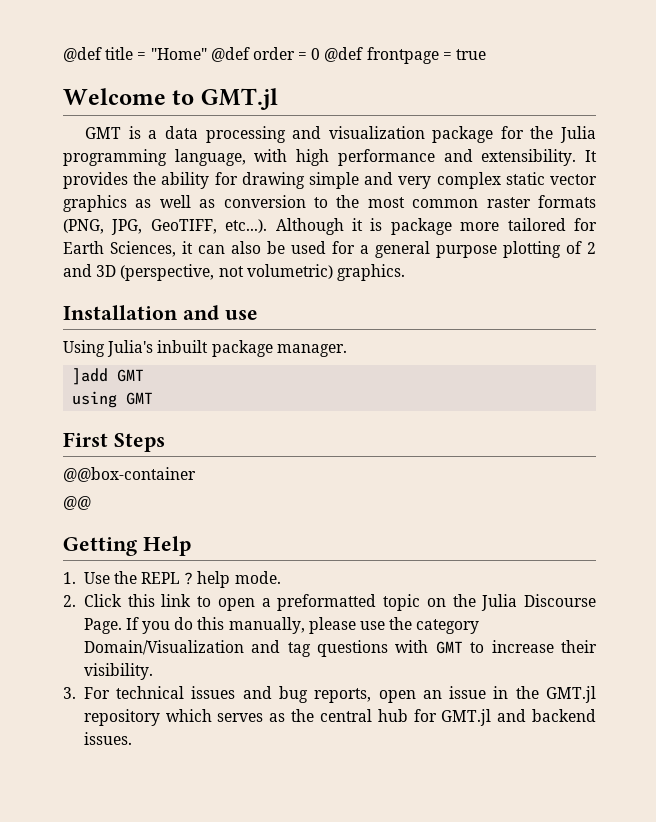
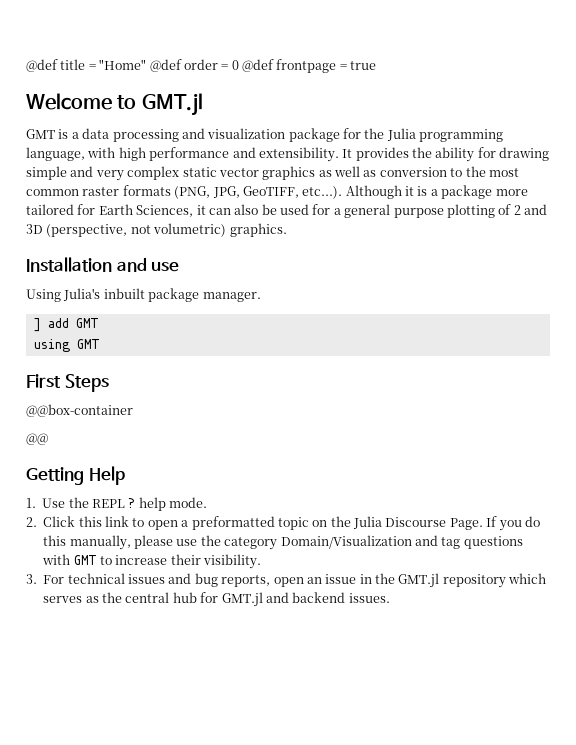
(383, 224) none -> [430,189,438,196] a
[72,368,109,385] ]add -> [33,318,69,332] ] add

